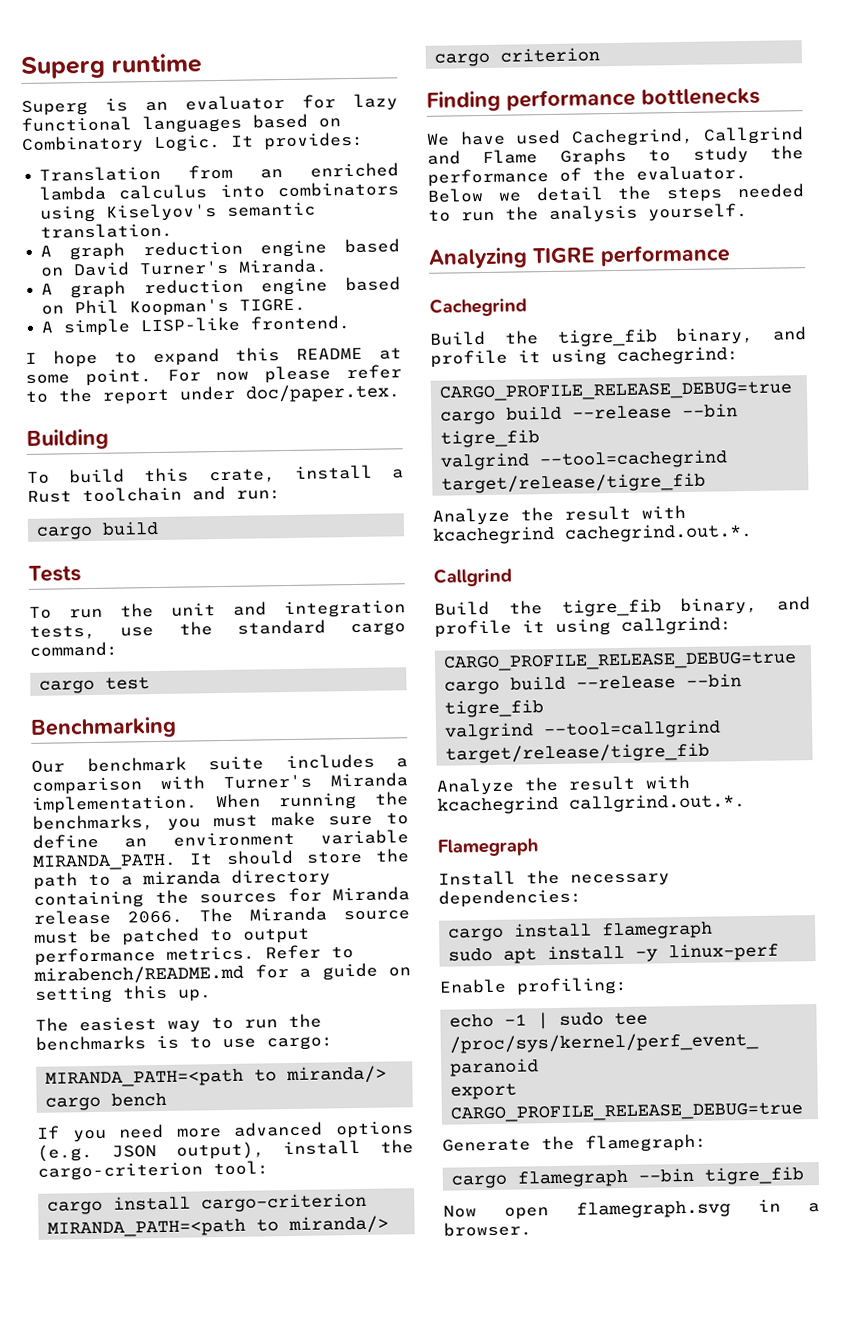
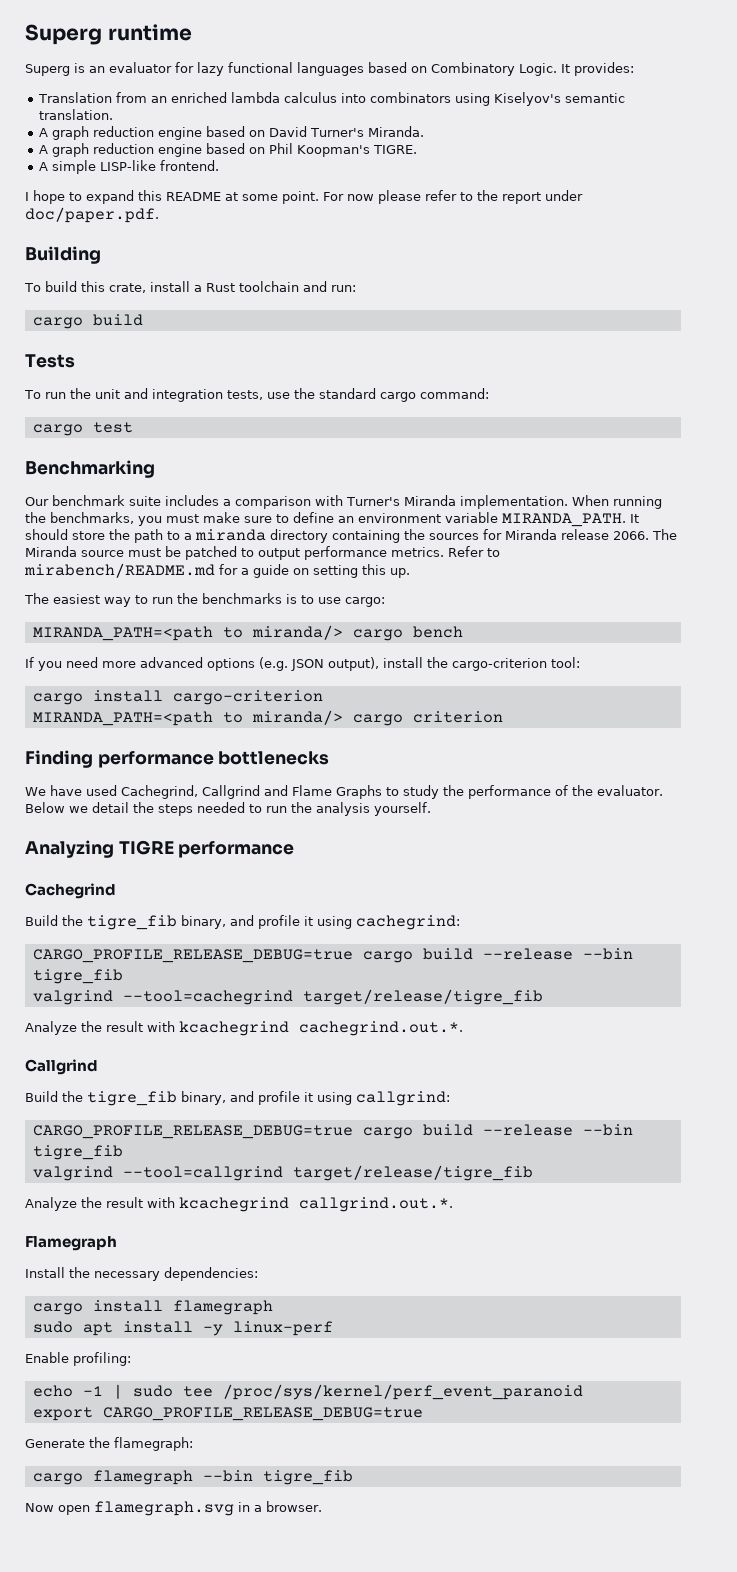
[245,383,401,403] doc/paper.tex. -> [25,207,159,223] doc/paper.pdf.

